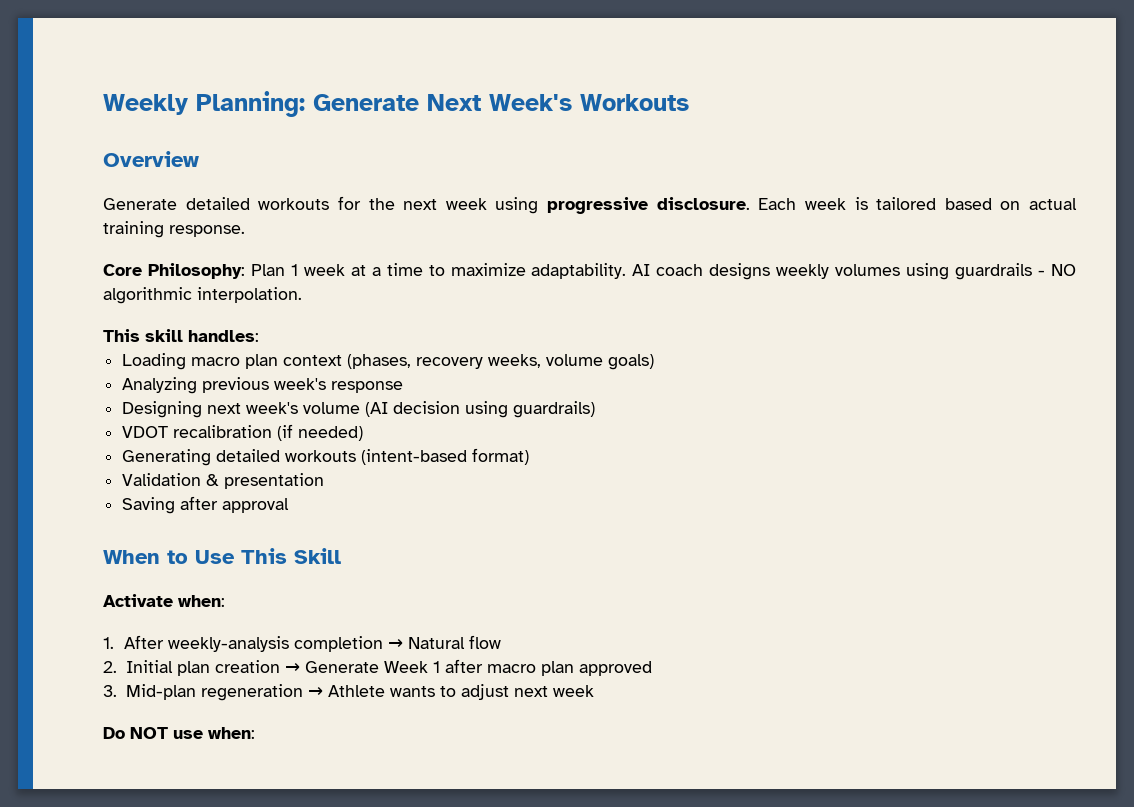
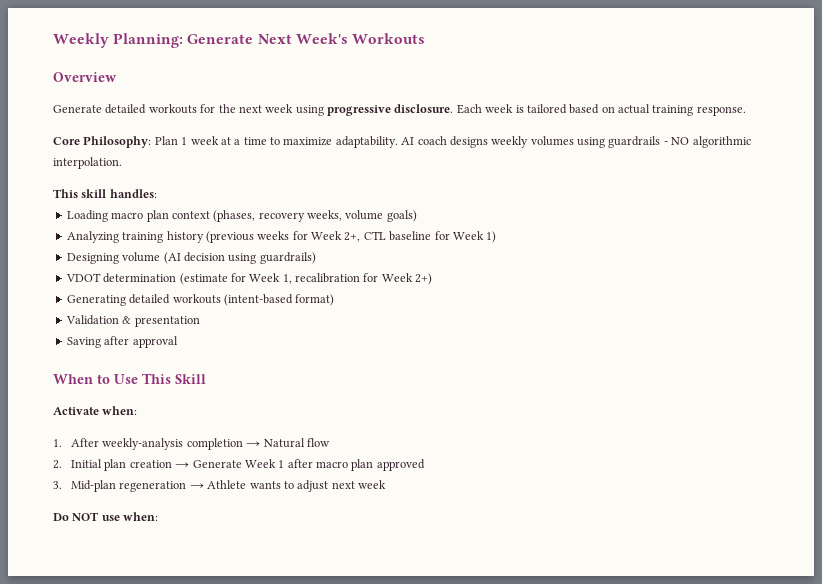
[202,377,404,393] previous week's response -> [122,231,497,243] training history (previous weeks for Week 2+, CTL baseline for Week 1)
[207,402,299,414] next week's -> (119, 258) none
[173,424,364,441] recalibration (if needed) -> [103,273,433,285] determination (estimate for Week 1, recalibration for Week 2+)

